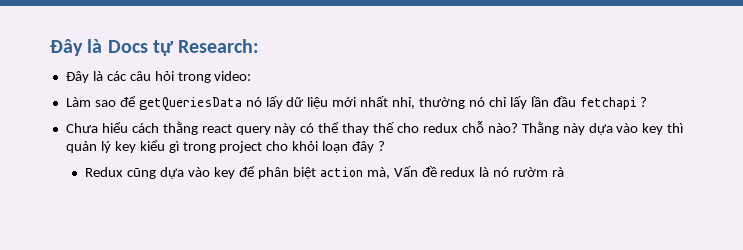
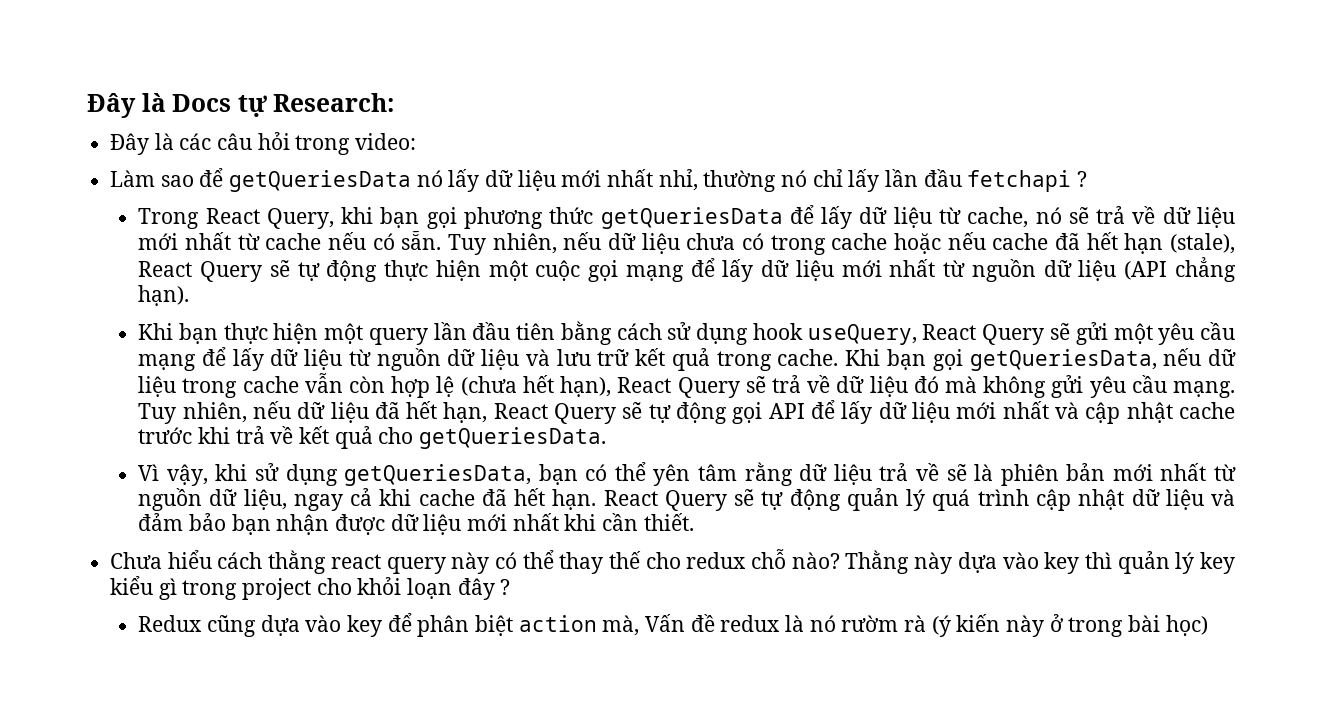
(648, 102) none -> [138,205,1236,229] [138,231,1235,255] [138,257,1237,282] [138,285,190,306] [138,321,1235,345] [138,347,1236,371] [138,373,1235,398] [138,400,1235,424] [138,426,606,449] [138,462,1236,486] [138,488,1236,511] [138,513,694,535] // Trong React Query, khi bạn gọi phương thức getQueriesData để lấy dữ liệu từ cache, nó sẽ trả về dữ liệu mới nhất từ cache nếu có sẵn. Tuy nhiên, nếu dữ liệu chưa có trong cache hoặc nếu cache đã hết hạn (stale), React Query sẽ tự động thực hiện một cuộc gọi mạng để lấy dữ liệu mới nhất từ nguồn dữ liệu (API chẳng hạn). // Khi bạn thực hiện một query lần đầu tiên bằng cách sử dụng hook useQuery, React Query sẽ gửi một yêu cầu mạng để lấy dữ liệu từ nguồn dữ liệu và lưu trữ kết quả trong cache. Khi bạn gọi getQueriesData, nếu dữ liệu trong cache vẫn còn hợp lệ (chưa hết hạn), React Query sẽ trả về dữ liệu đó mà không gửi yêu cầu mạng. Tuy nhiên, nếu dữ liệu đã hết hạn, React Query sẽ tự động gọi API để lấy dữ liệu mới nhất và cập nhật cache trước khi trả về kết quả cho getQueriesData. // Vì vậy, khi sử dụng getQueriesData, bạn có thể yên tâm rằng dữ liệu trả về sẽ là phiên bản mới nhất từ nguồn dữ liệu, ngay cả khi cache đã hết hạn. React Query sẽ tự động quản lý quá trình cập nhật dữ liệu và đảm bảo bạn nhận được dữ liệu mới nhất khi cần thiết.
(565, 172) none -> [931,614,1208,637] (ý kiến này ở trong bài học)

